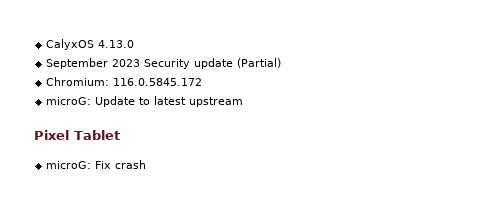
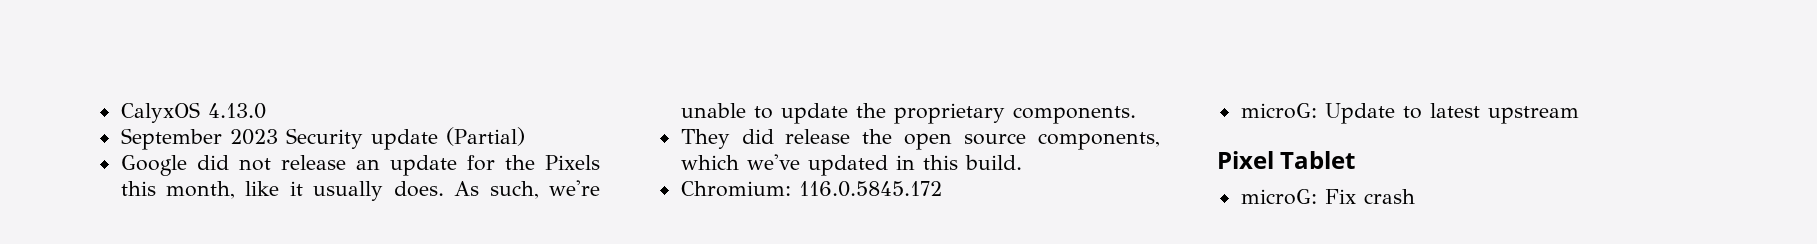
(282, 63) none -> [120,155,600,176] [120,180,600,201] [680,103,1136,124] [680,129,1160,150] [680,154,1022,176] // Google did not release an update for the Pixels this month, like it usually does. As such, we're unable to update the proprietary components. // They did release the open source components, which we've updated in this build.

